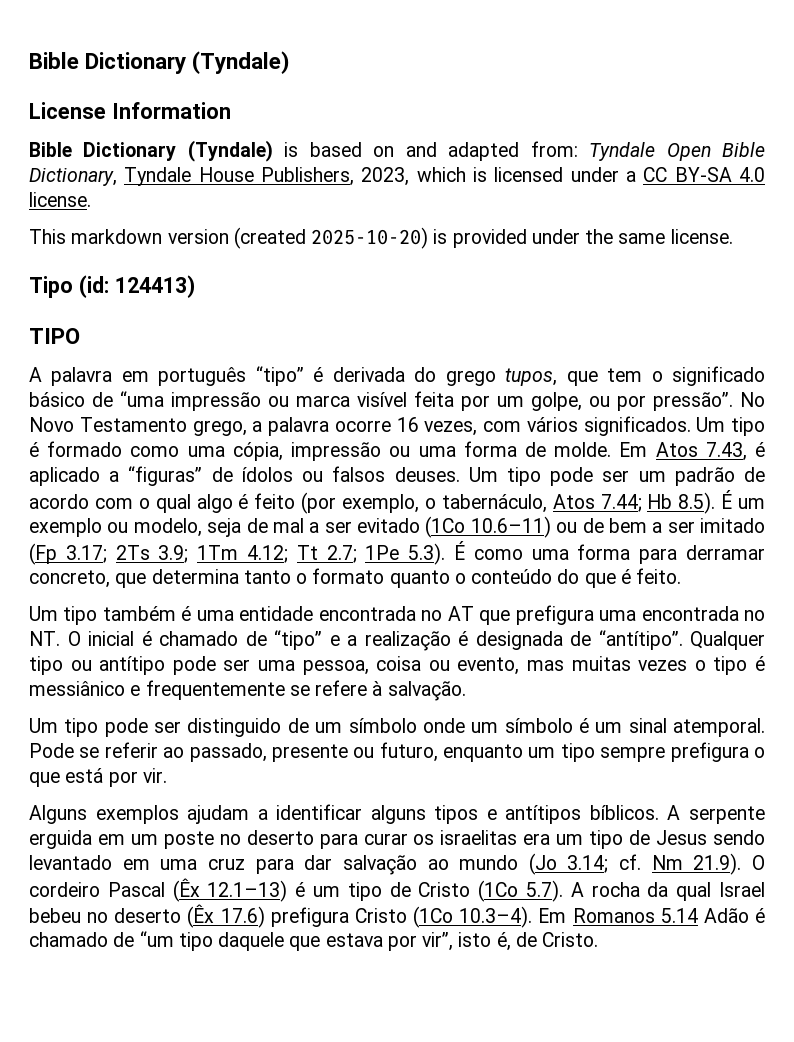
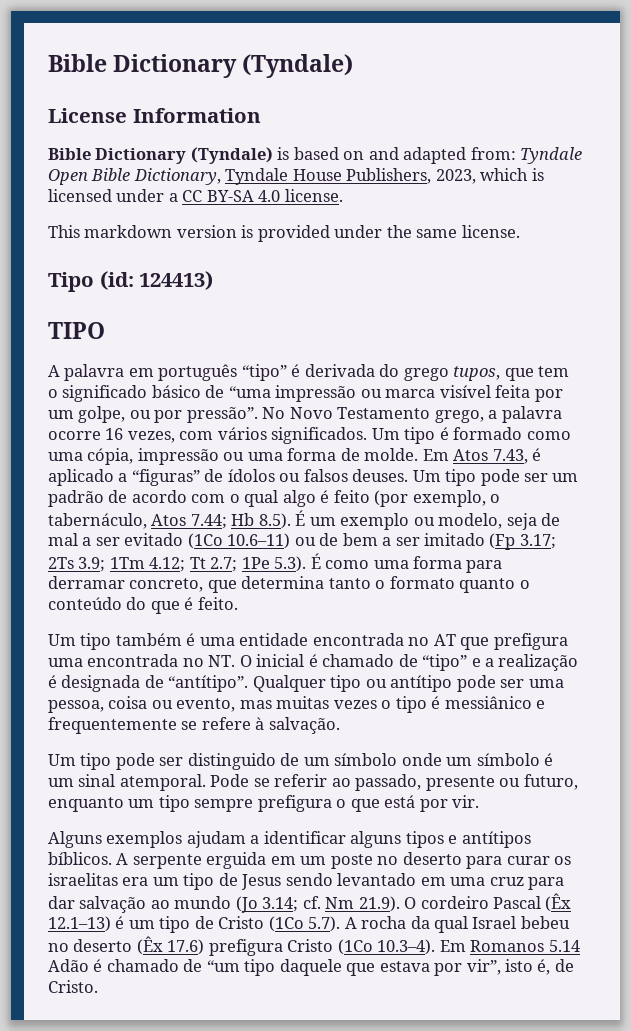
[233,227,429,249] (created 2025-10-20) -> (237, 231) none

